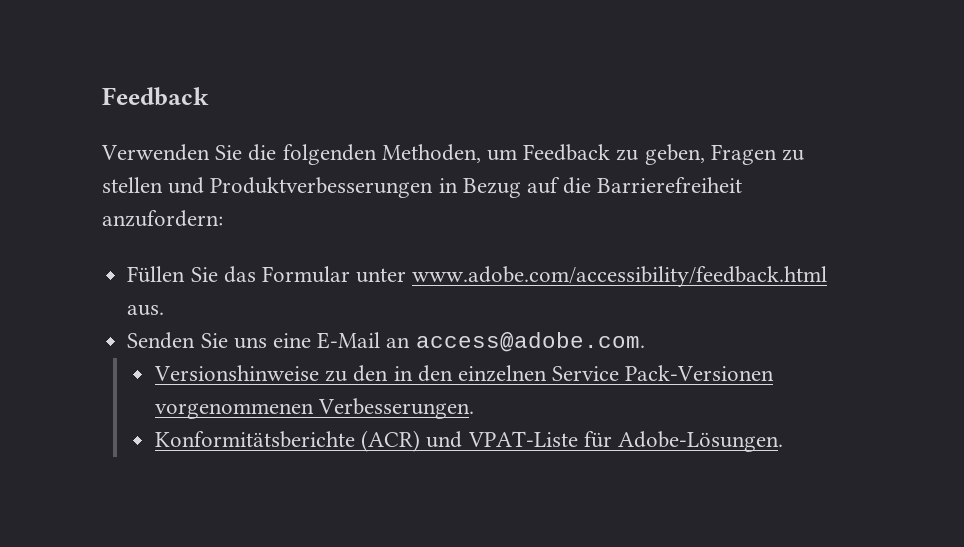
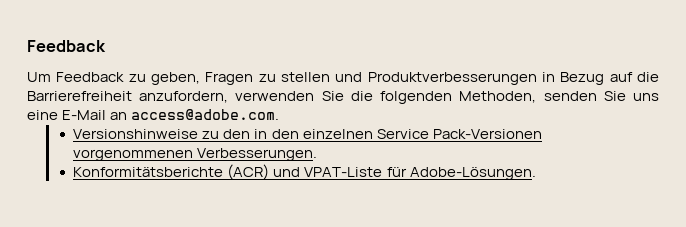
[101,144,518,165] Verwenden Sie die folgenden Methoden, um -> [27,72,51,82] Um
[102,210,223,227] [127,266,828,287] [127,305,165,316] [127,332,196,349] anzufordern: // Füllen Sie das Formular unter www.adobe.com/accessibility/feedback.html aus. // Senden -> [139,91,597,104] anzufordern, verwenden Sie die folgenden Methoden, senden

